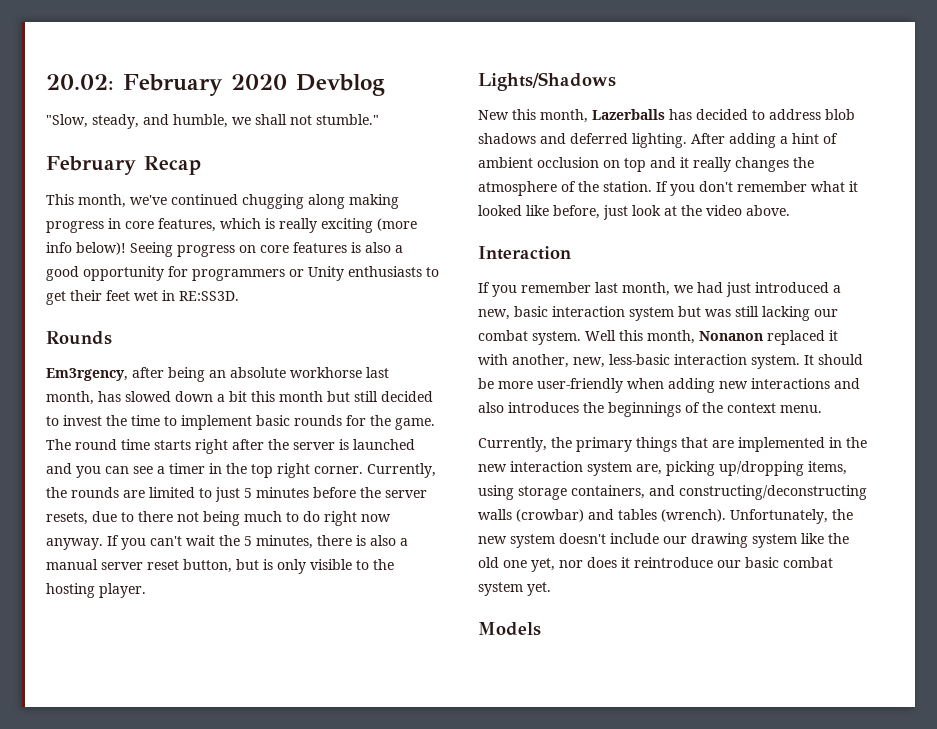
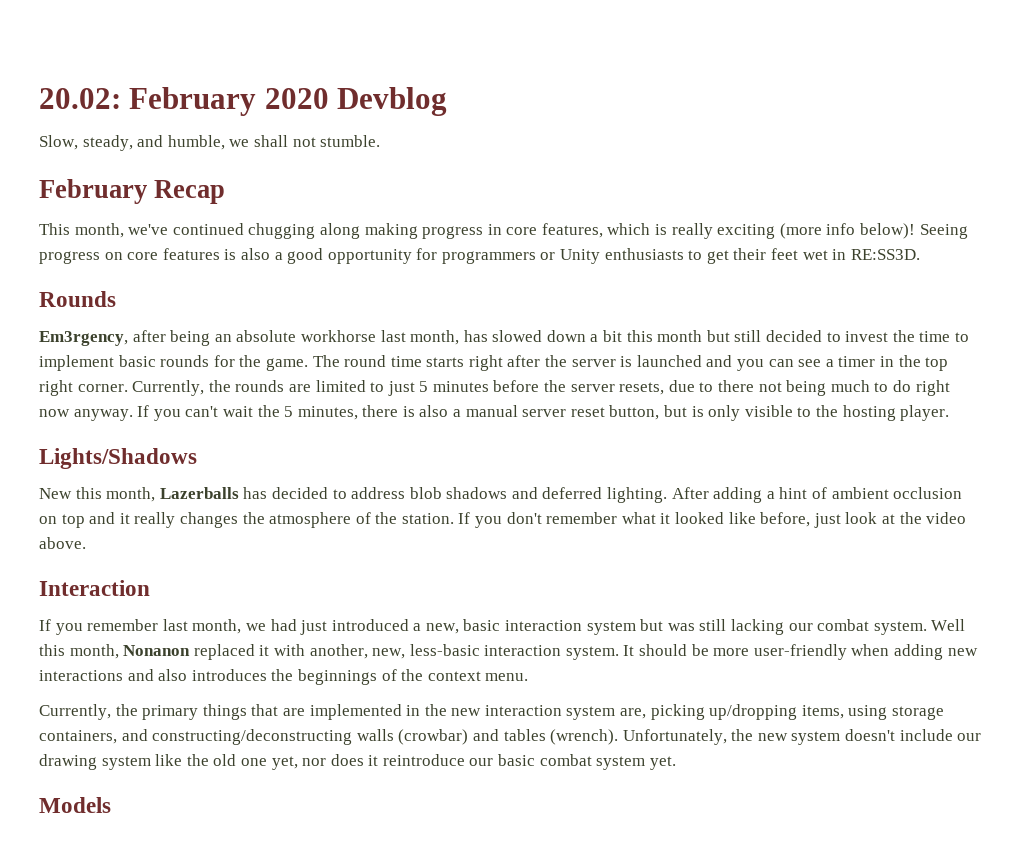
[46,114,88,128] "Slow, -> [39,135,78,150] Slow,
[316,114,379,125] stumble." -> [320,135,381,147] stumble.

